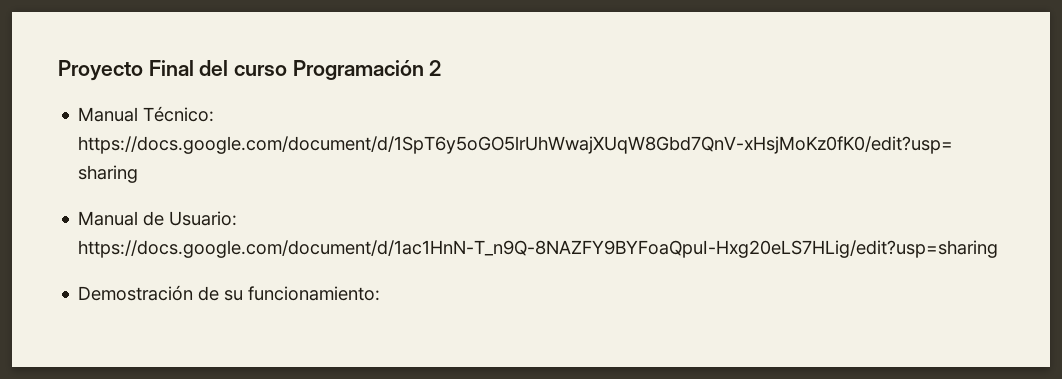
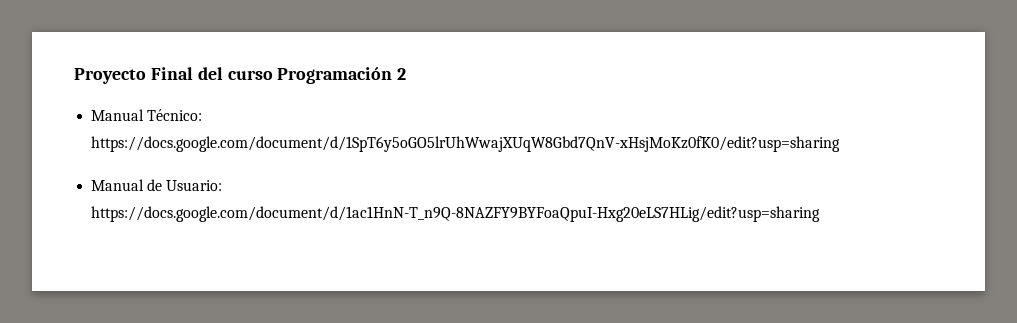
[78,285,381,301] // Demostración de su funcionamiento: -> (821, 214) none

